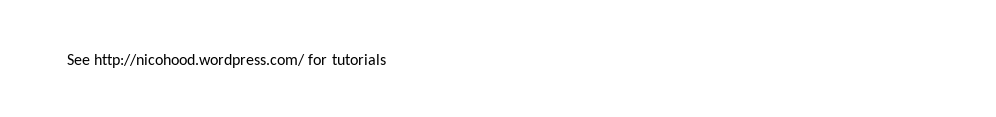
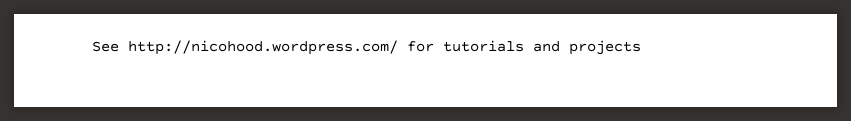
(386, 59) none -> [533,40,641,55] and projects

